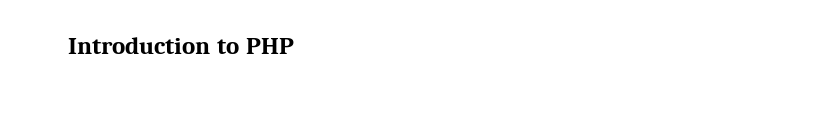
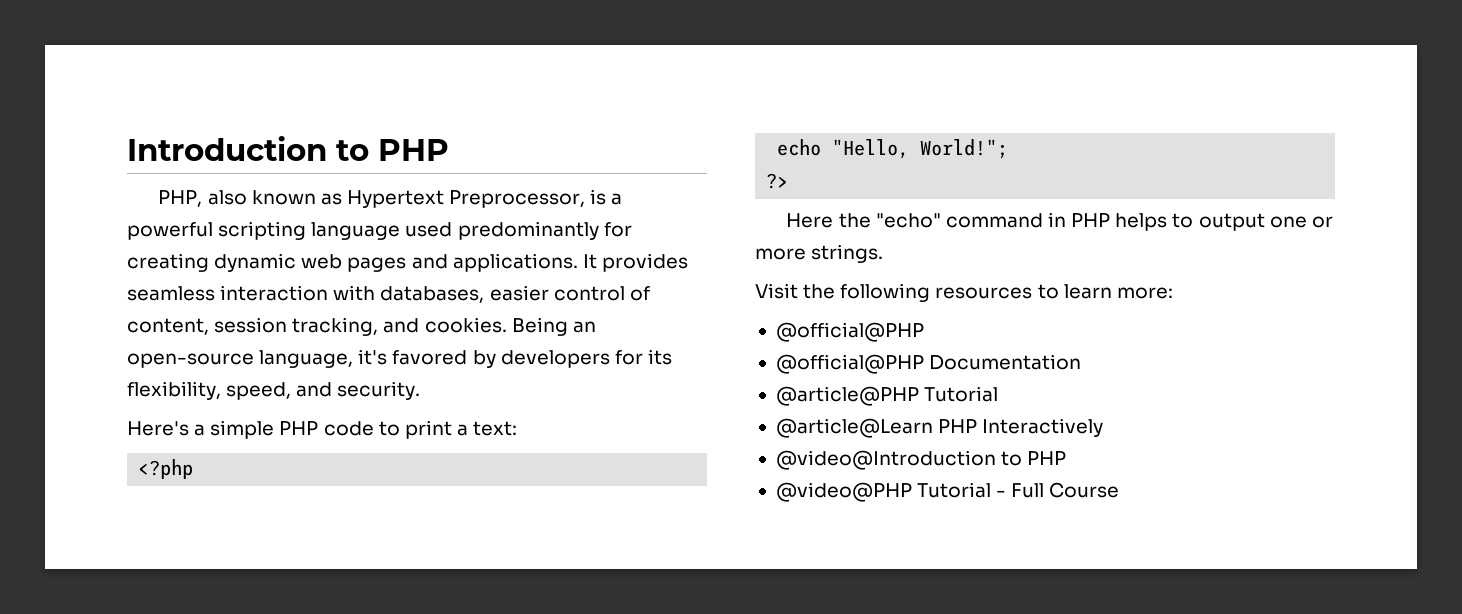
(294, 46) none -> [158,189,623,208] [127,221,632,240] [127,253,688,272] [127,285,650,303] [127,317,596,336] [127,349,672,368] [127,381,421,400] [127,420,518,439] [138,459,194,479] [777,139,1009,159] [766,173,789,189] [786,212,1333,231] [755,244,884,263] [755,283,1173,302] [775,322,924,342] [775,354,1082,374] [775,386,999,406] [775,418,1104,438] [775,450,1067,470] [775,482,1120,502] // PHP, also known as Hypertext Preprocessor, is a powerful scripting language used predominantly for creating dynamic web pages and applications. It provides seamless interaction with databases, easier control of content, session tracking, and cookies. Being an open-source language, it's favored by developers for its flexibility, speed, and security. // Here's a simple PHP code to print a text: // <?php // echo "Hello, World!"; // ?> // Here the "echo" command in PHP helps to output one or more strings. // Visit the following resources to learn more: // @official@PHP // @official@PHP Documentation // @article@PHP Tutorial // @article@Learn PHP Interactively // @video@Introduction to PHP // @video@PHP Tutorial - Full Course

